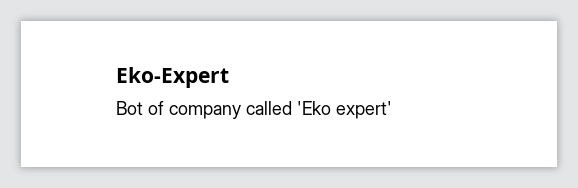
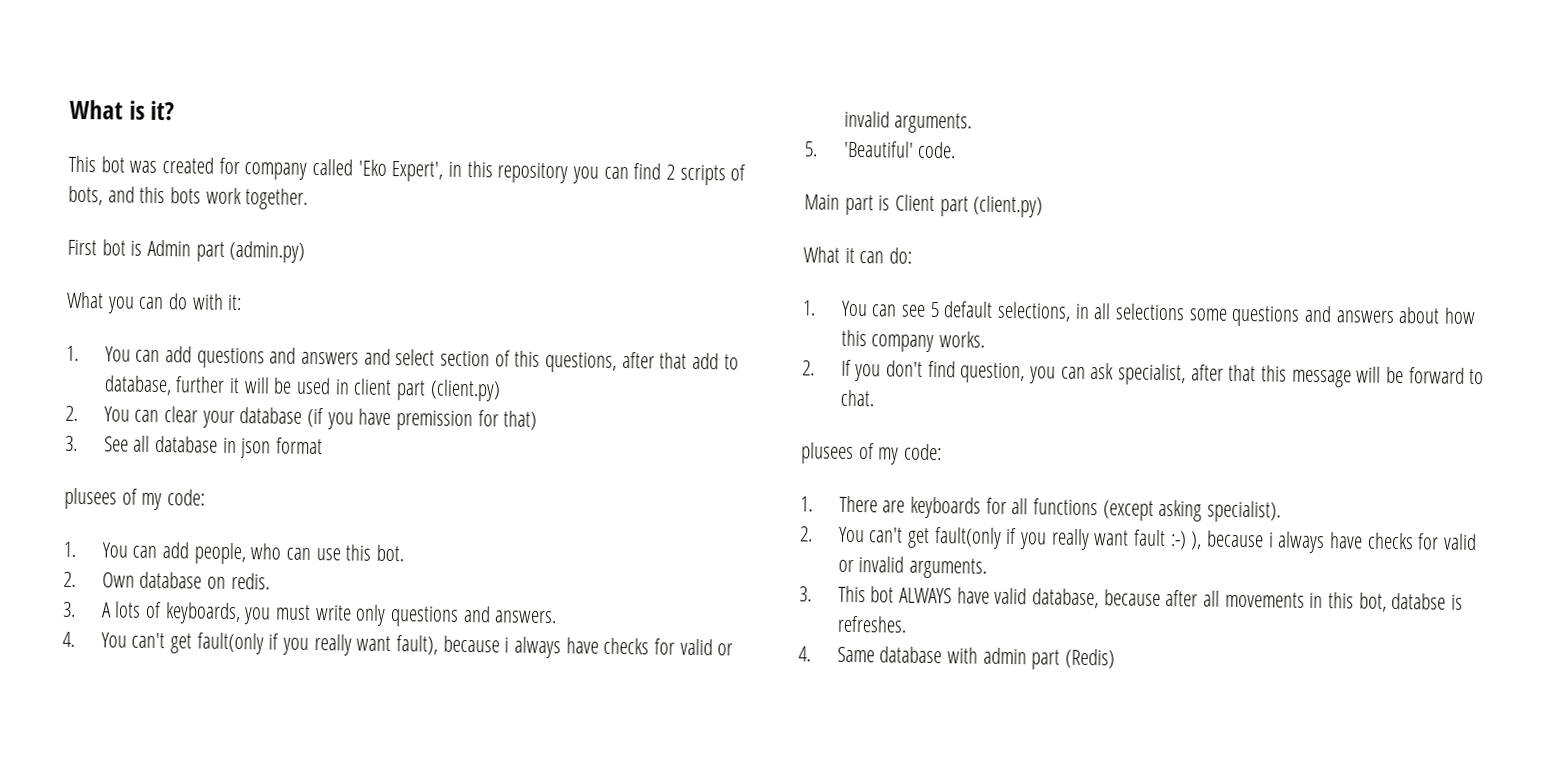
[116,67,229,88] [116,101,392,119] Eko-Expert // Bot of company called 'Eko expert' -> [69,99,176,121] [68,155,747,186] [68,185,309,210] [67,239,306,263] [66,291,243,314] [66,345,739,373] [103,375,501,402] [65,405,538,432] [65,435,323,459] [64,487,206,511] [63,541,404,565] [63,571,270,590] [62,601,558,627] [62,631,734,659] [843,110,973,134] [804,140,957,159] [804,194,1044,218] [803,246,913,264] [802,300,1476,327] [840,329,985,353] [802,359,1485,388] [839,389,874,407] [801,442,943,465] [800,495,1281,523] [800,526,1477,554] [837,556,987,579] [799,585,1463,612] [836,615,907,633] [798,646,1115,670] What is it? // This bot was created for company called 'Eko Expert', in this repository you can find 2 scripts of bots, and this bots work together. // First bot is Admin part (admin.py) // What you can do with it: // 1. You can add questions and answers and select section of this questions, after that add to database, further it will be used in client part (client.py) // 2. You can clear your database (if you have premission for that) // 3. See all database in json format // plusees of my code: // 1. You can add people, who can use this bot. // 2. Own database on redis. // 3. A lots of keyboards, you must write only questions and answers. // 4. You can't get fault(only if you really want fault), because i always have checks for valid or invalid arguments. // 5. 'Beautiful' code. // Main part is Client part (client.py) // What it can do: // 1. You can see 5 default selections, in all selections some questions and answers about how this company works. // 2. If you don't find question, you can ask specialist, after that this message will be forward to chat. // plusees of my code: // 1. There are keyboards for all functions (except asking specialist). // 2. You can't get fault(only if you really want fault :-) ), because i always have checks for valid or invalid arguments. // 3. This bot ALWAYS have valid database, because after all movements in this bot, databse is refreshes. // 4. Same database with admin part (Redis)

